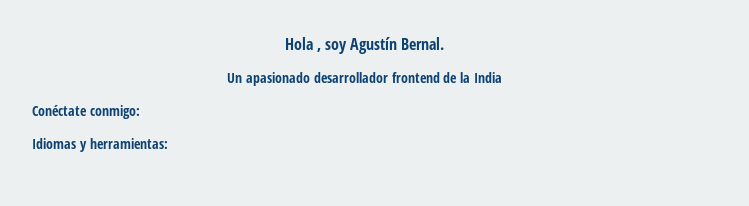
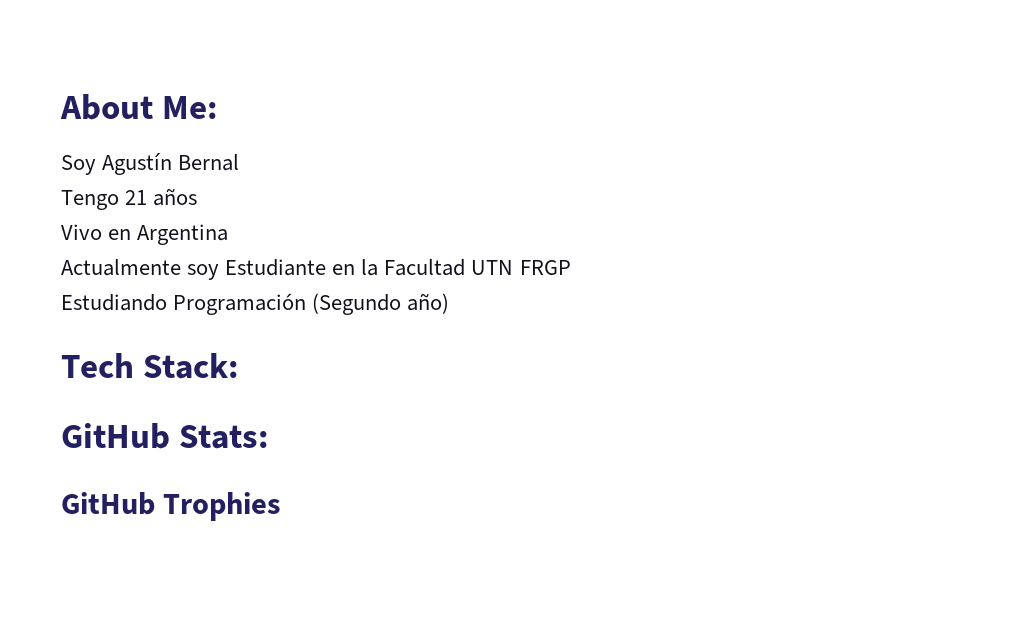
[284,37,445,54] [227,72,502,86] [32,105,140,119] [32,138,168,152] Hola , soy Agustín Bernal. // Un apasionado desarrollador frontend de la India // Conéctate conmigo: // Idiomas y herramientas: -> [60,94,219,120] [61,153,240,175] [61,188,198,210] [61,224,229,245] [61,259,571,280] [61,293,450,315] [61,353,240,379] [61,423,270,449] [61,492,282,521] About Me: // Soy Agustín Bernal // Tengo 21 años // Vivo en Argentina // Actualmente soy Estudiante en la Facultad UTN FRGP // Estudiando Programación (Segundo año) // Tech Stack: // GitHub Stats: // GitHub Trophies

